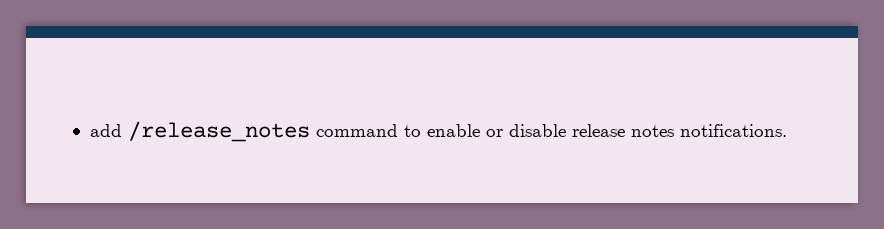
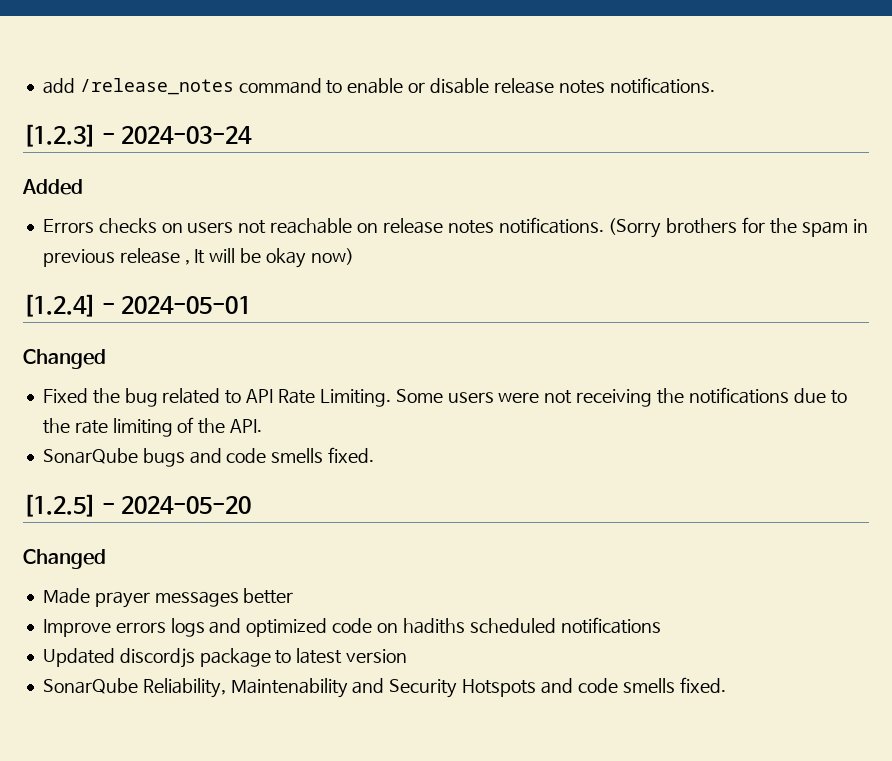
(787, 130) none -> [23,124,253,147] [22,179,83,195] [42,217,868,238] [42,248,354,268] [23,294,252,317] [23,349,106,369] [42,387,847,407] [42,417,263,437] [42,447,375,467] [23,494,252,517] [23,549,106,569] [42,588,294,608] [42,617,661,637] [42,648,408,668] [42,677,726,698] // [1.2.3] - 2024-03-24 // Added // Errors checks on users not reachable on release notes notifications. (Sorry brothers for the spam in previous release , It will be okay now) // [1.2.4] - 2024-05-01 // Changed // Fixed the bug related to API Rate Limiting. Some users were not receiving the notifications due to the rate limiting of the API. // SonarQube bugs and code smells fixed. // [1.2.5] - 2024-05-20 // Changed // Made prayer messages better // Improve errors logs and optimized code on hadiths scheduled notifications // Updated discordjs package to latest version // SonarQube Reliability, Maintenability and Security Hotspots and code smells fixed.

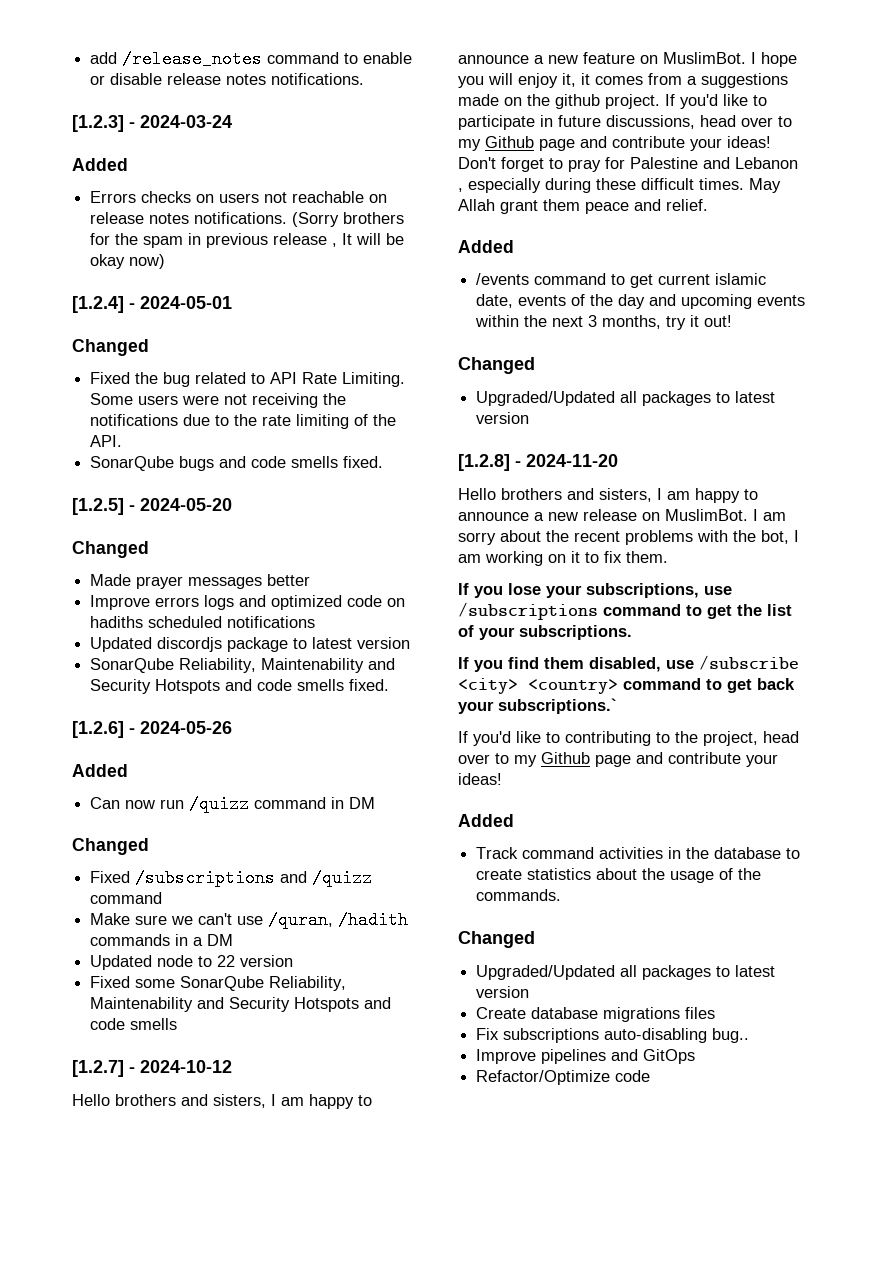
(726, 685) none -> [72,721,232,738] [72,764,128,777] [90,795,376,813] [72,838,149,855] [90,869,373,887] [90,892,163,904] [90,911,409,929] [90,934,234,946] [90,955,294,970] [90,976,347,991] [90,997,392,1012] [90,1018,178,1030] [72,1060,232,1077] [72,1094,372,1109] [458,52,797,67] [458,73,788,88] [458,94,767,109] [458,115,792,130] [458,136,771,151] [458,157,798,172] [458,178,781,193] [458,199,708,214] [458,240,514,253] [476,273,767,288] [476,294,806,309] [475,315,733,330] [458,357,535,374] [476,391,776,406] [476,412,530,424] [458,454,618,471] [458,488,758,503] [458,509,786,521] [458,530,799,545] [458,551,668,566] [458,583,732,598] [458,602,792,620] [458,625,632,640] [458,655,799,672] [458,678,795,694] [458,698,617,714] [458,731,799,746] [458,752,778,767] [458,773,502,785] [458,814,514,827] [476,847,801,859] [476,868,762,883] [476,889,562,901] [458,931,535,948] [476,965,776,980] [476,986,530,998] [476,1007,716,1022] [476,1028,750,1043] [476,1049,696,1064] [476,1070,651,1085] // [1.2.6] - 2024-05-26 // Added // Can now run /quizz command in DM // Changed // Fixed /subscriptions and /quizz command // Make sure we can't use /quran, /hadith commands in a DM // Updated node to 22 version // Fixed some SonarQube Reliability, Maintenability and Security Hotspots and code smells // [1.2.7] - 2024-10-12 // Hello brothers and sisters, I am happy to announce a new feature on MuslimBot. I hope you will enjoy it, it comes from a suggestions made on the github project. If you'd like to participate in future discussions, head over to my Github page and contribute your ideas! Don't forget to pray for Palestine and Lebanon , especially during these difficult times. May Allah grant them peace and relief. // Added // /events command to get current islamic date, events of the day and upcoming events within the next 3 months, try it out! // Changed // Upgraded/Updated all packages to latest version // [1.2.8] - 2024-11-20 // Hello brothers and sisters, I am happy to announce a new release on MuslimBot. I am sorry about the recent problems with the bot, I am working on it to fix them. // If you lose your subscriptions, use /subscriptions command to get the list of your subscriptions. // If you find them disabled, use /subscribe <city> <country> command to get back your subscriptions.` // If you'd like to contributing to the project, head over to my Github page and contribute your ideas! // Added // Track command activities in the database to create statistics about the usage of the commands. // Changed // Upgraded/Updated all packages to latest version // Create database migrations files // Fix subscriptions auto-disabling bug.. // Improve pipelines and GitOps // Refactor/Optimize code

